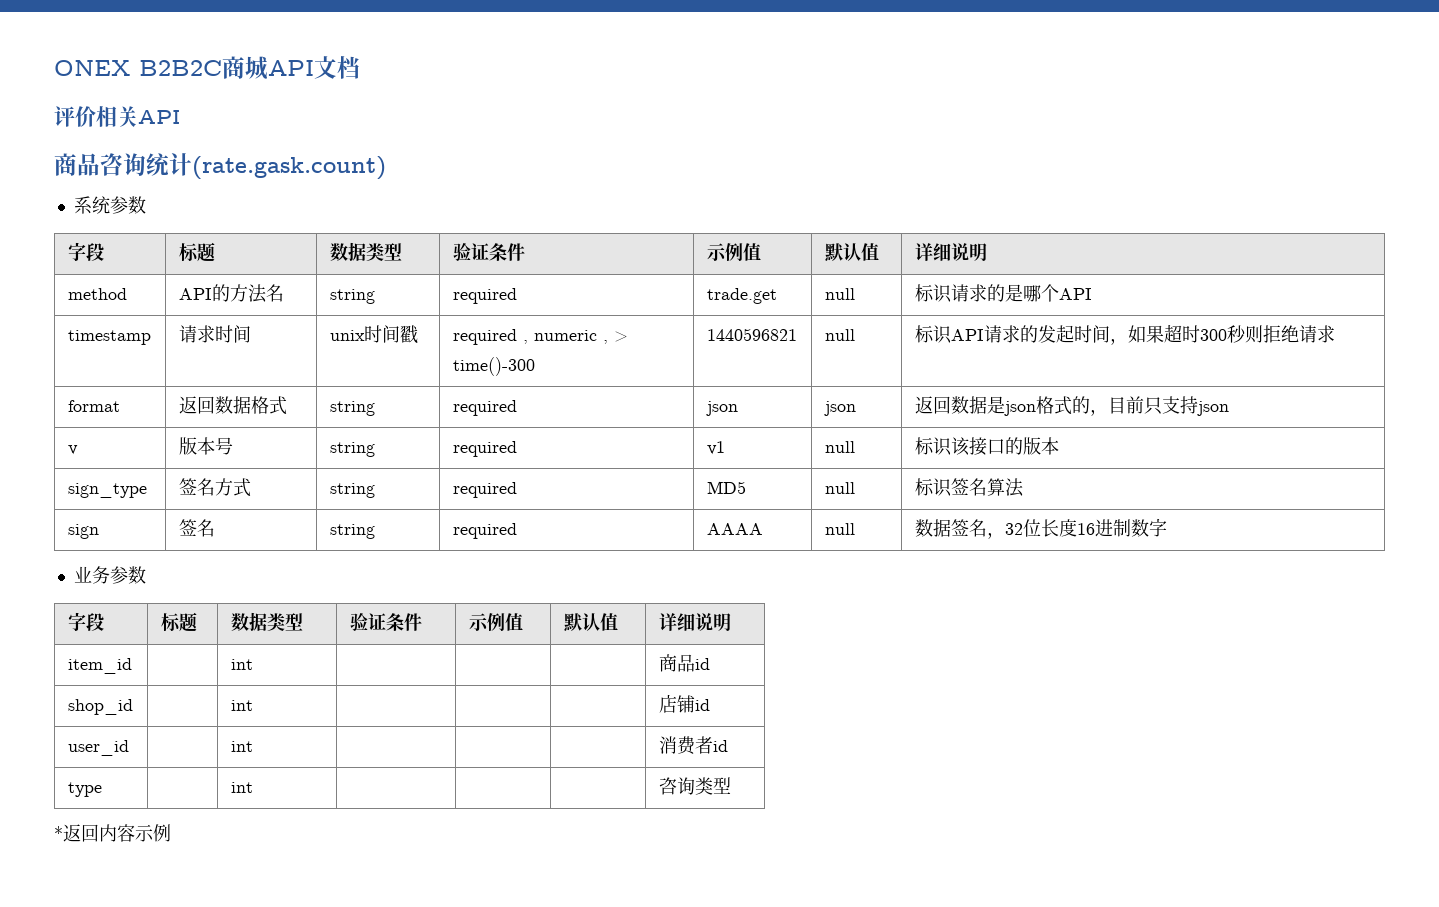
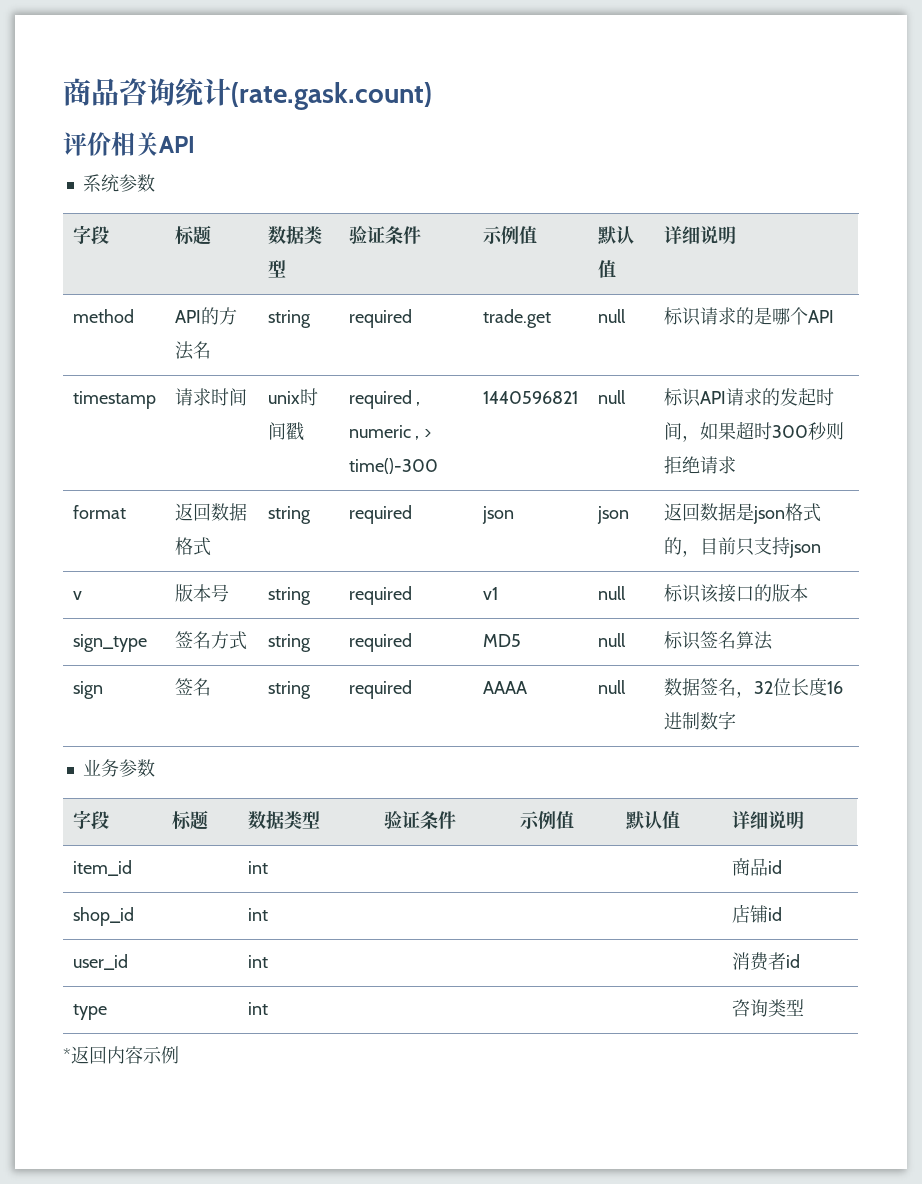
[54,56,360,80] [54,106,180,127] ONEX B2B2C商城API文档 // 评价相关API // -> (63, 92) none
(386, 168) none -> [63,132,195,156] // 评价相关API

